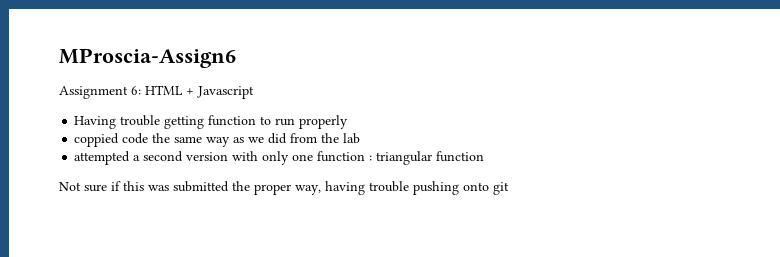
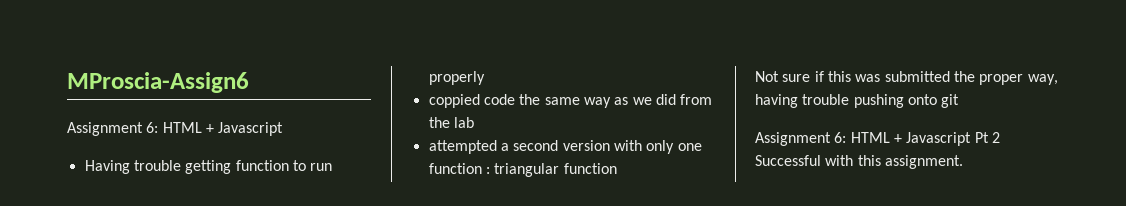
(509, 188) none -> [755,132,1000,146] [755,155,963,169] // Assignment 6: HTML + Javascript Pt 2 Successful with this assignment.

